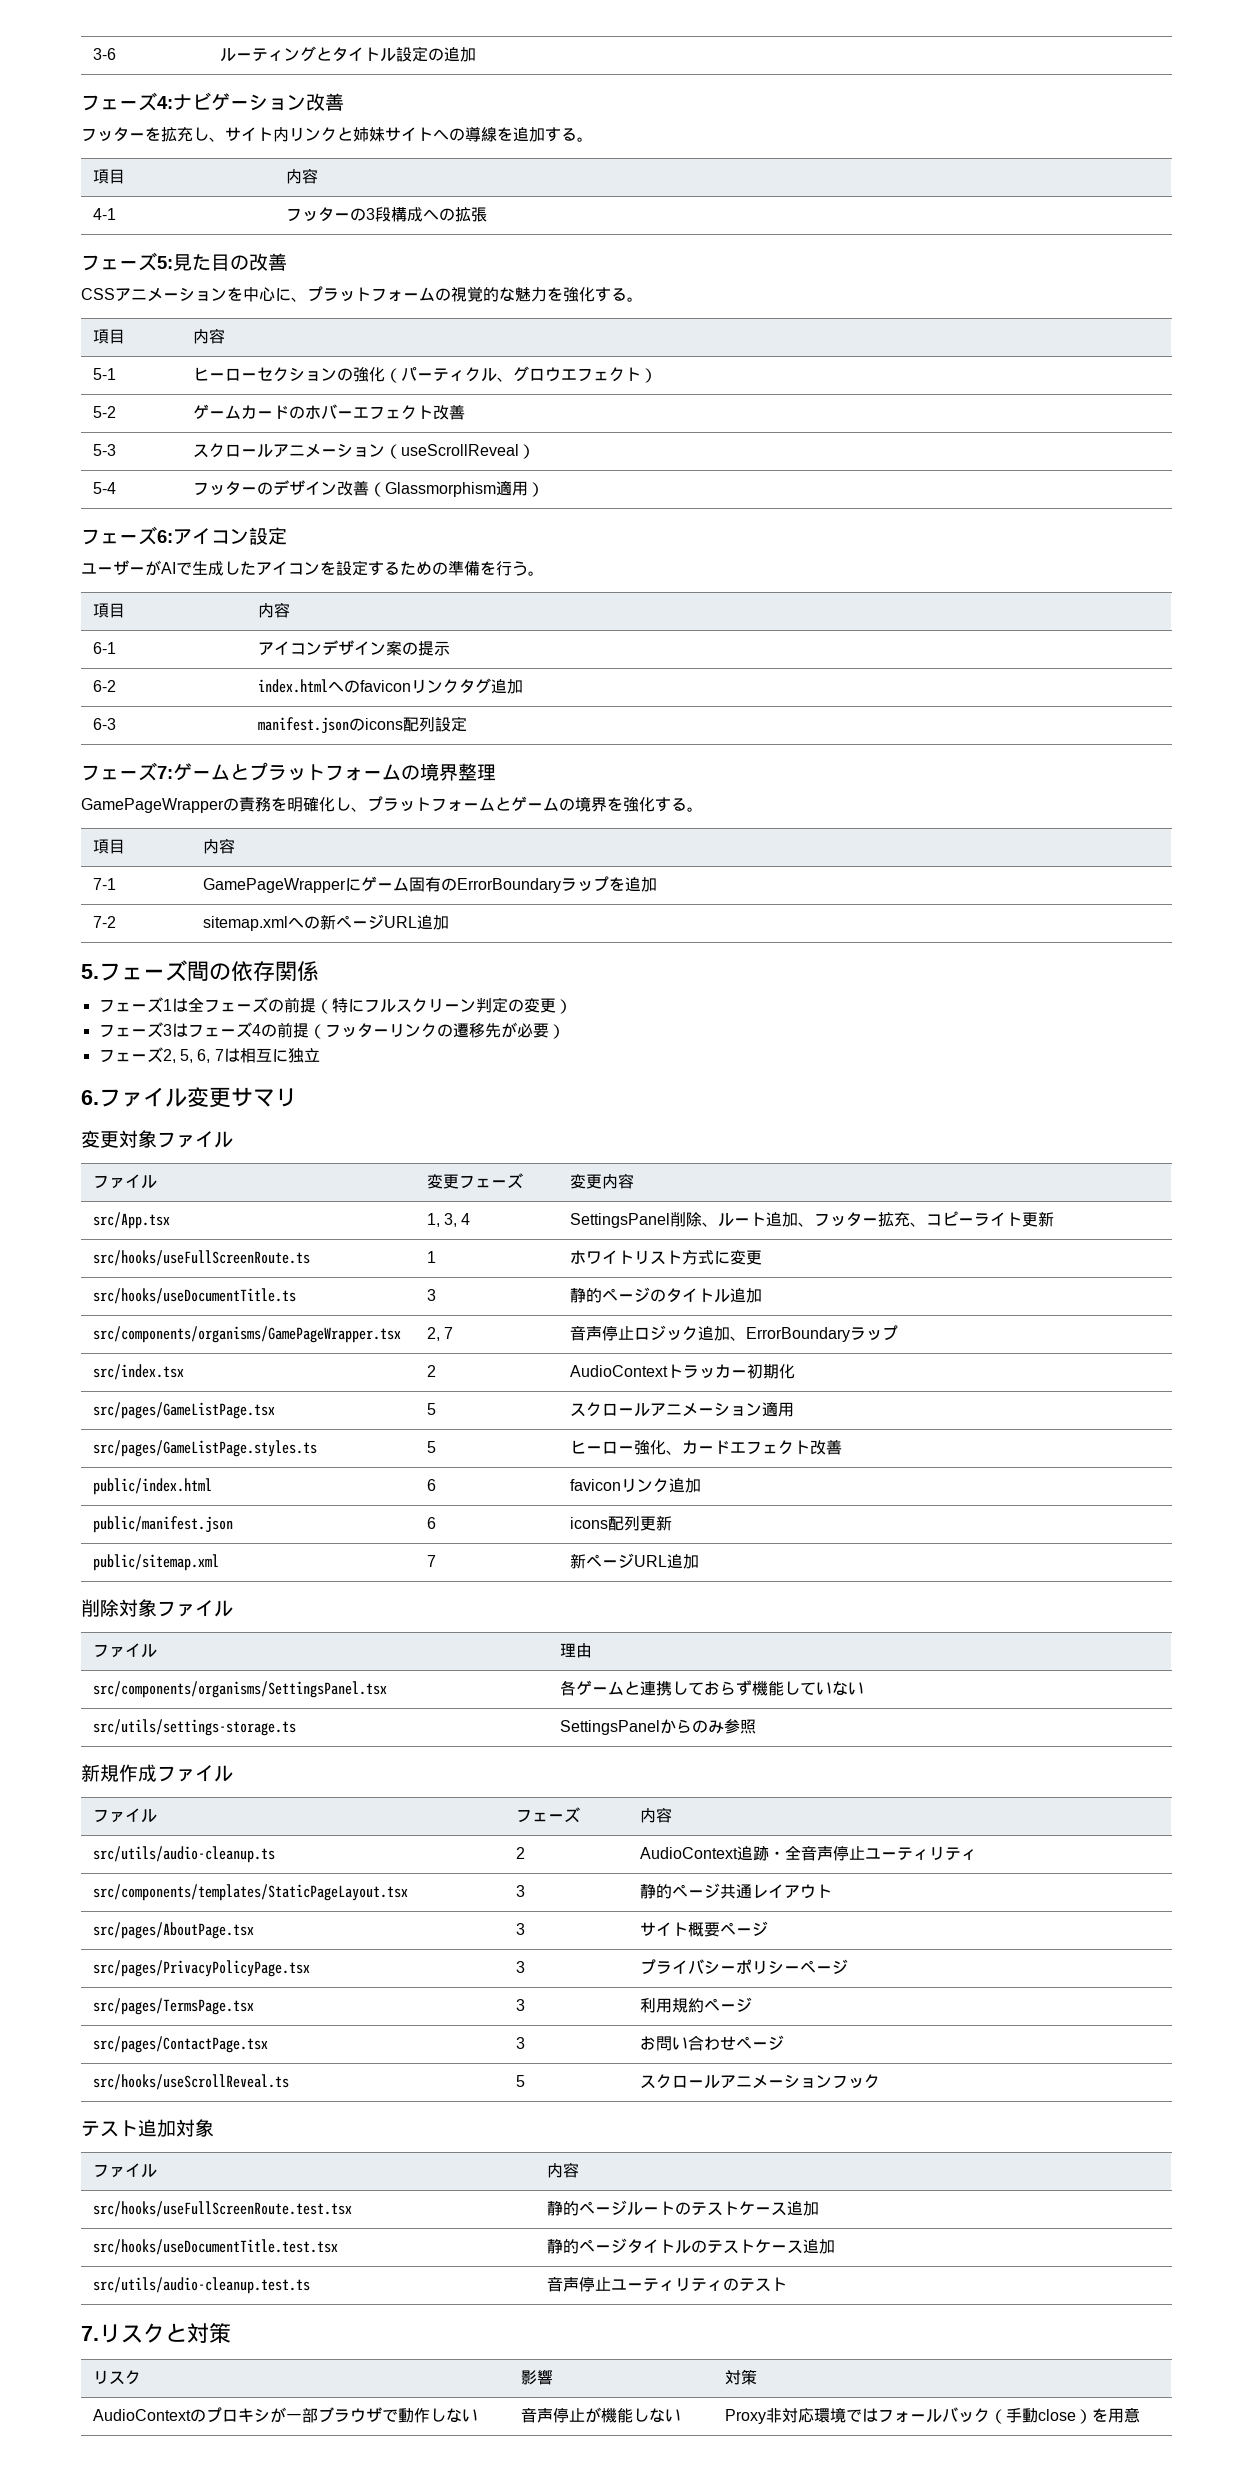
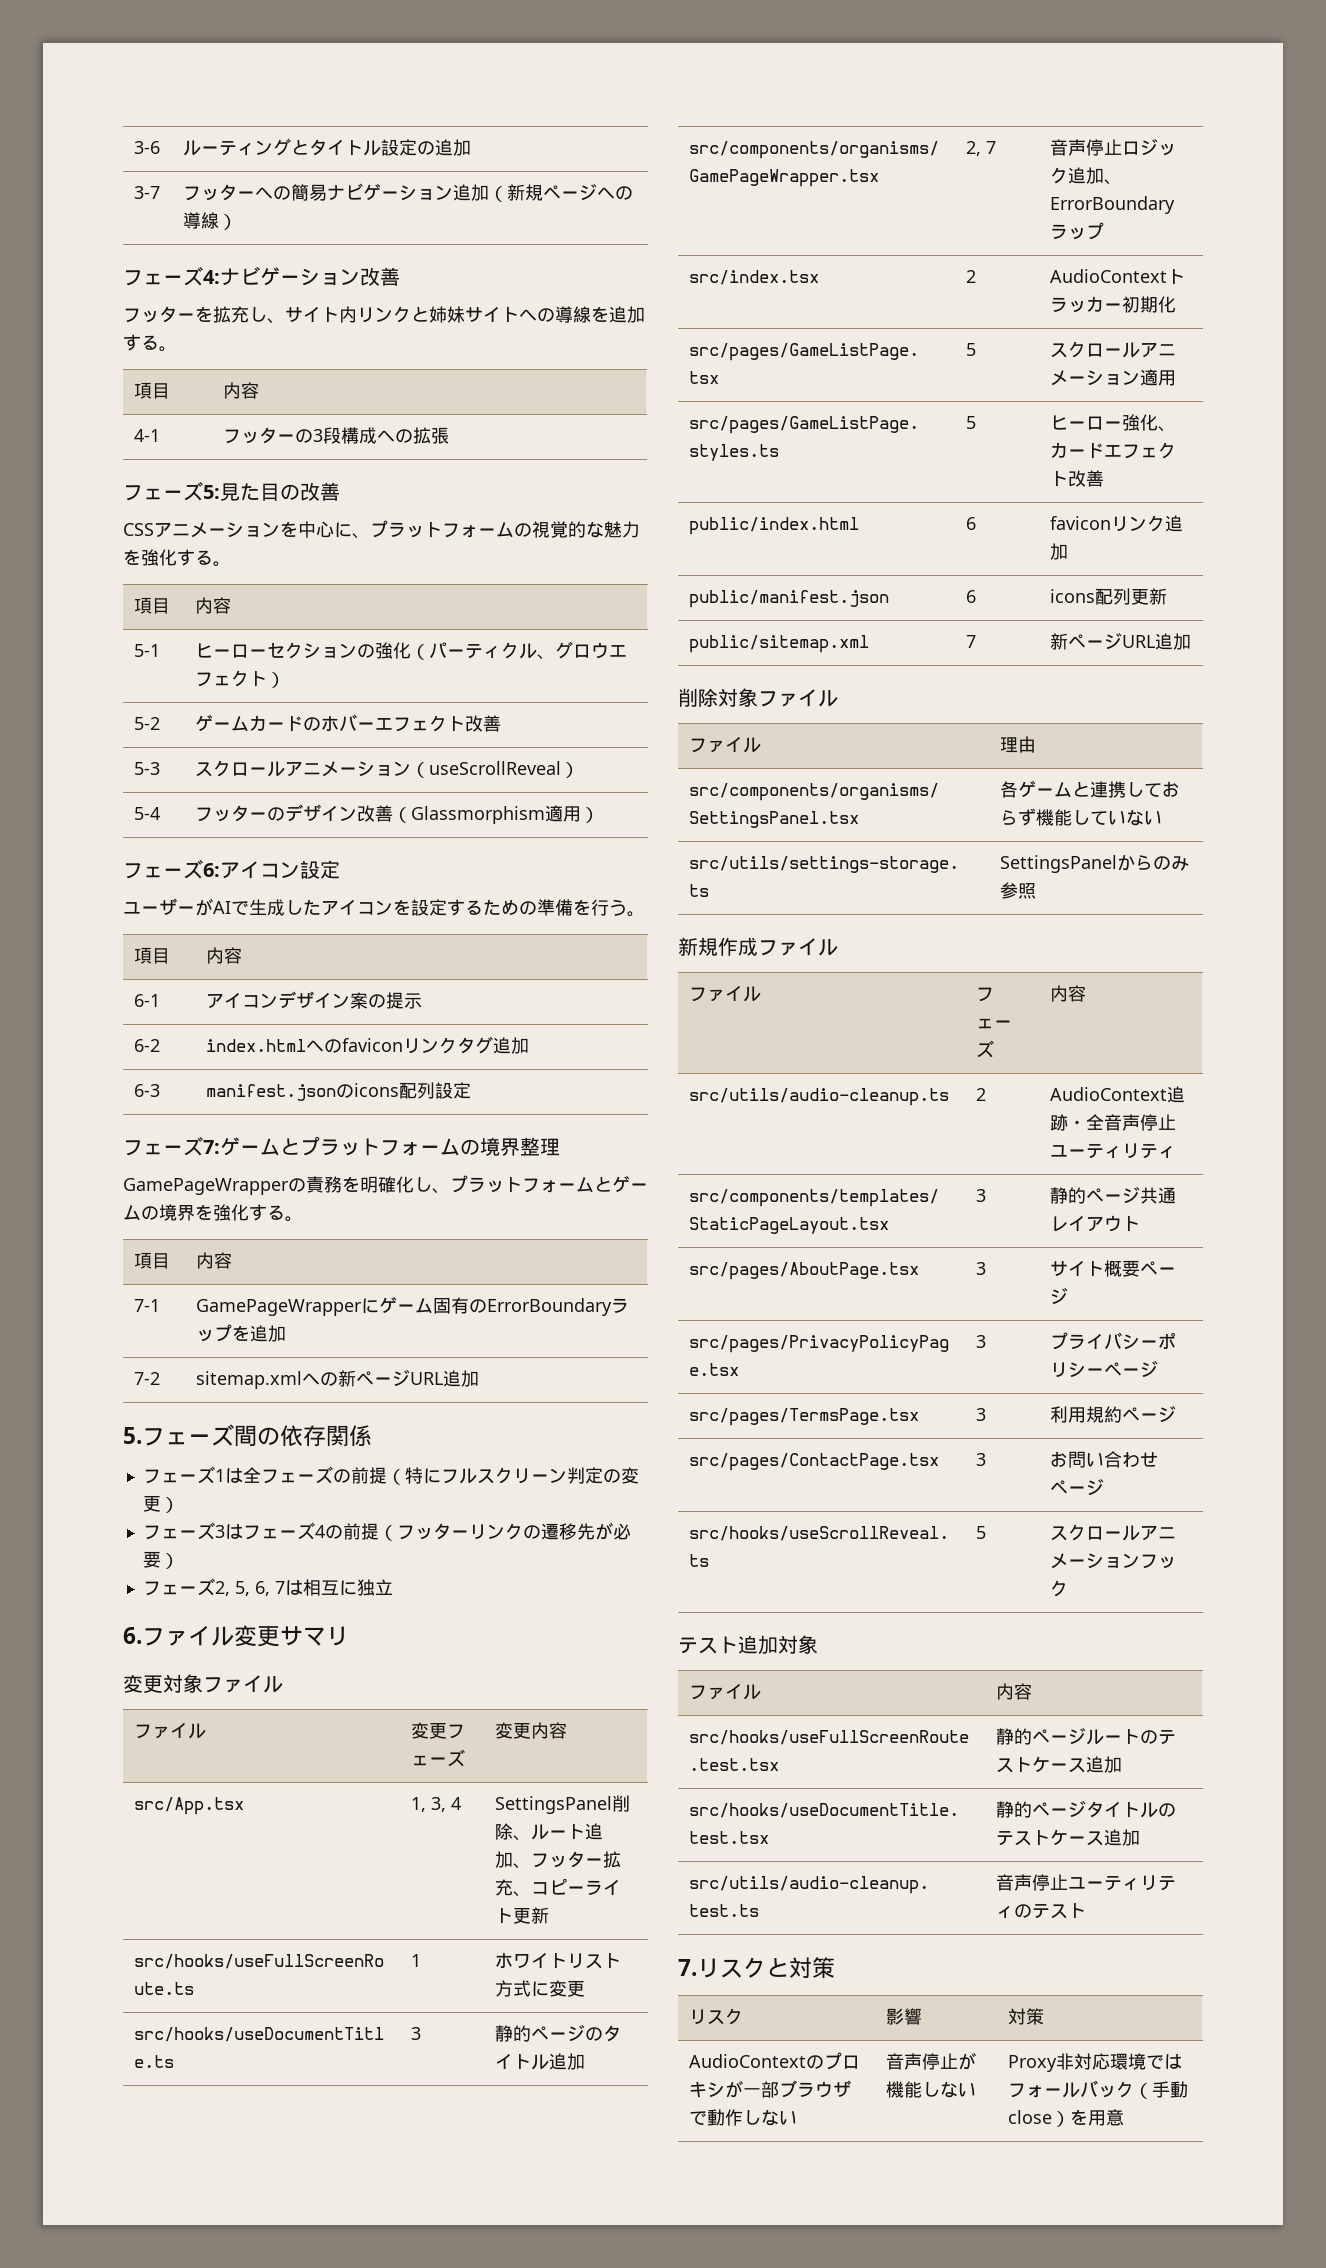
(476, 54) none -> [134,186,161,199] [183,183,634,202] [183,212,238,230] // 3-7 | フッターへの簡易ナビゲーション追加（新規ページへの導線）

